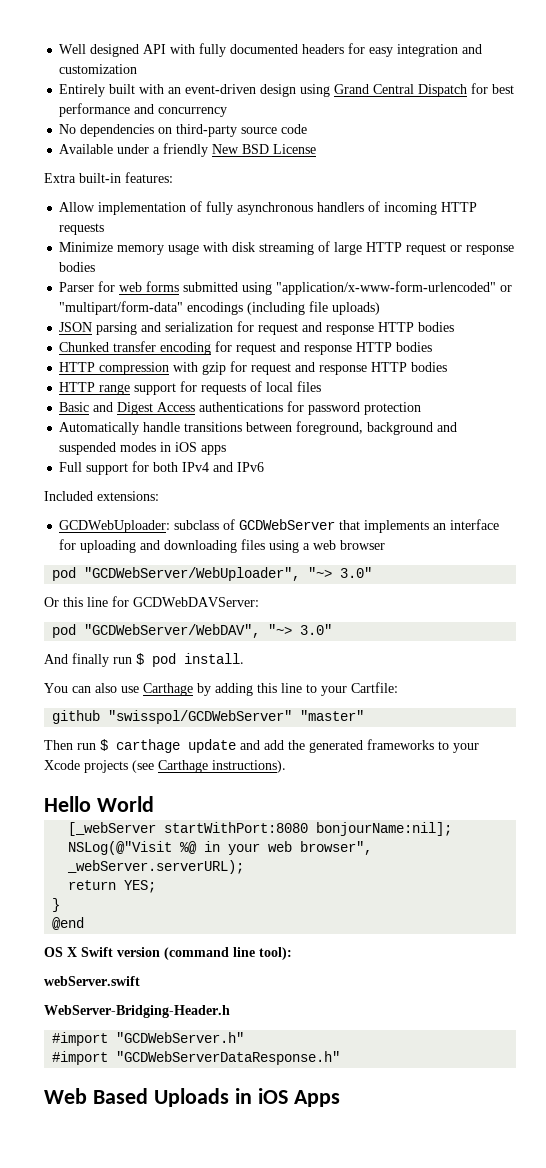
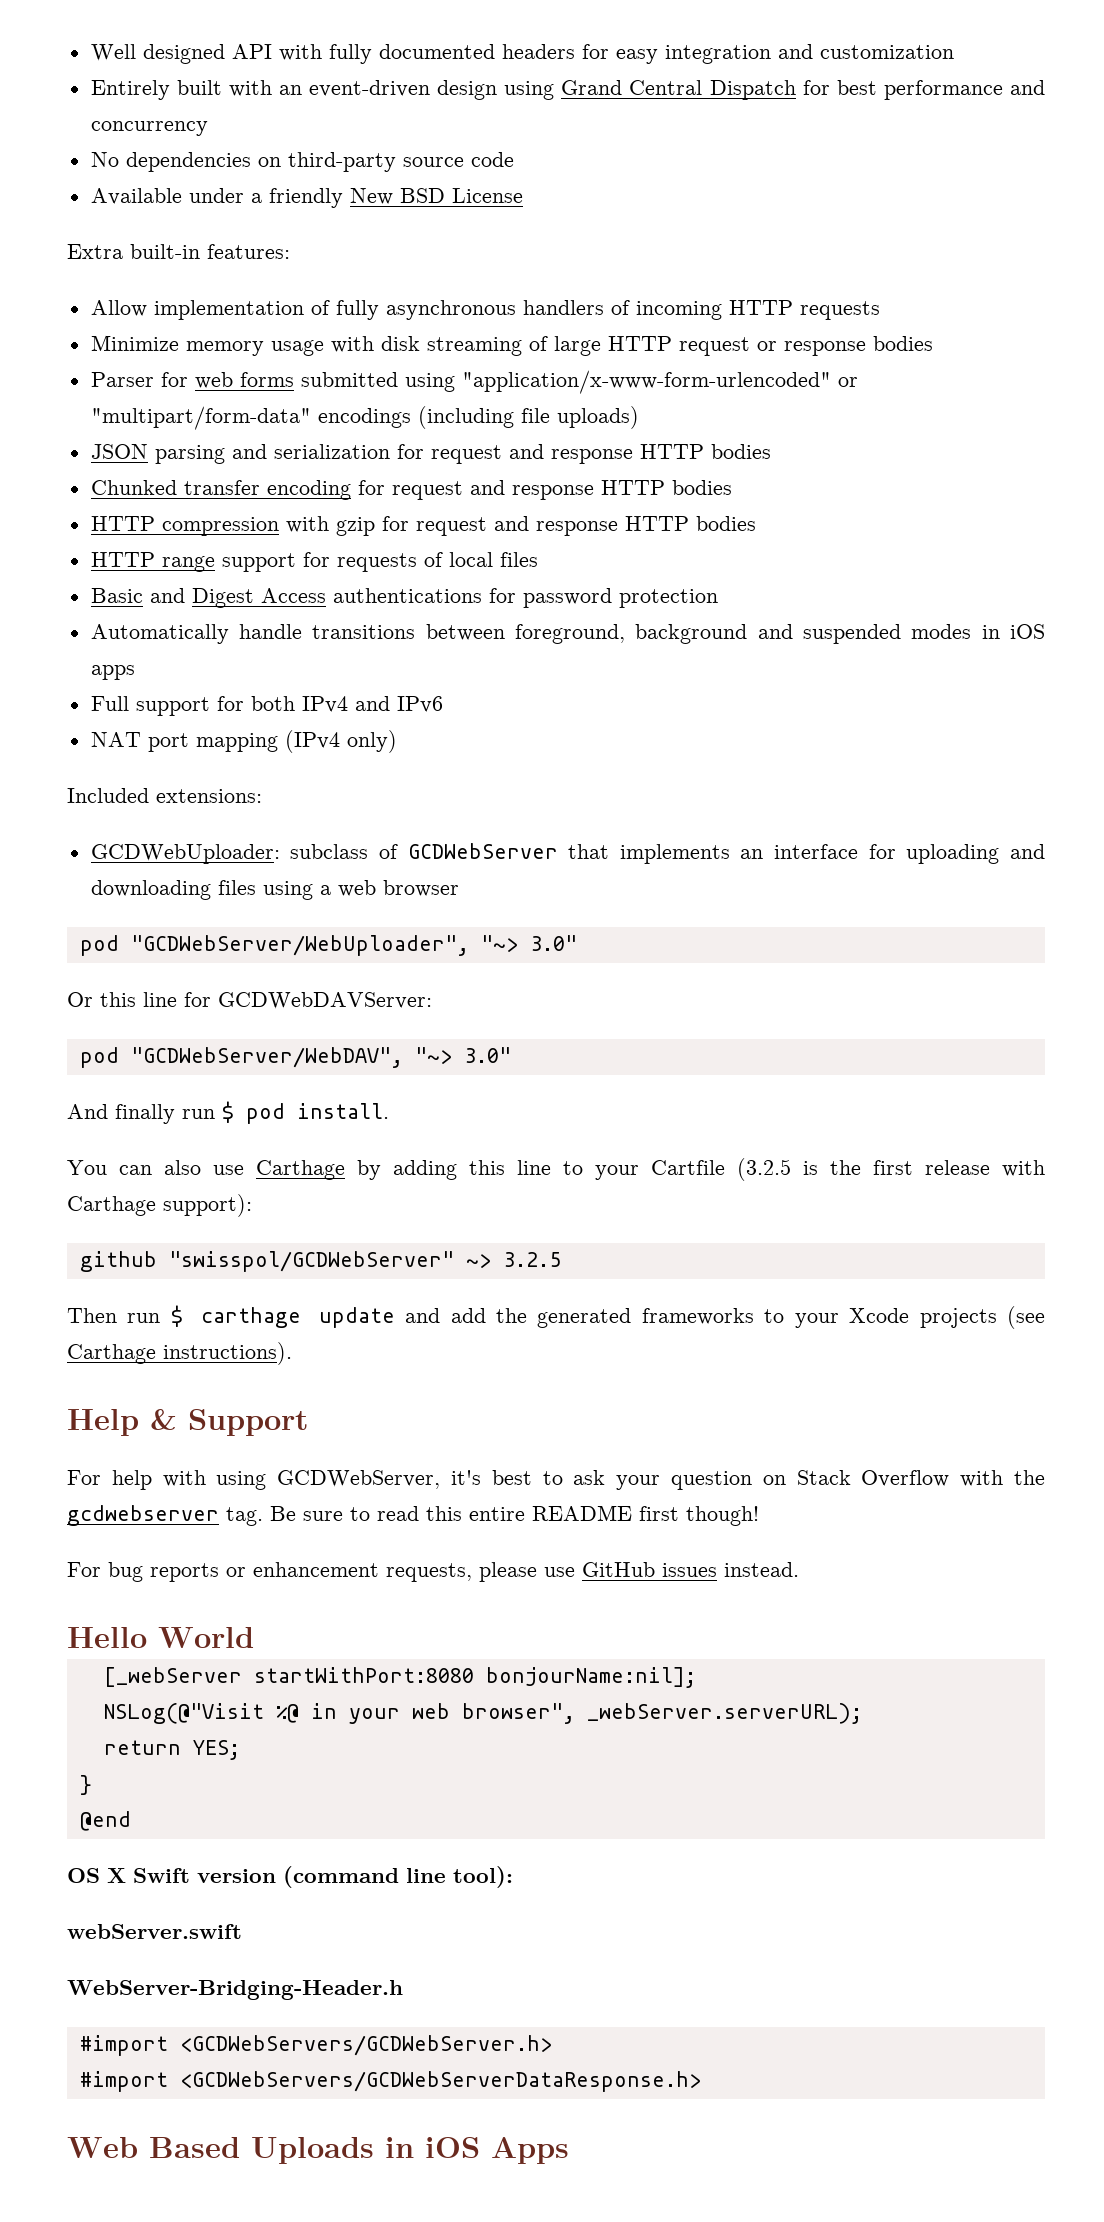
(265, 467) none -> [90,730,397,753] // NAT port mapping (IPv4 only)
[351,682,398,693] Cartfile: -> [651,1158,1045,1181] [67,1194,252,1217] Cartfile (3.2.5 is the first release with Carthage support):
[300,710,365,721] "master" -> [465,1252,561,1268] ~> 3.2.5
(286, 766) none -> [67,1409,308,1436] [67,1470,1045,1490] [67,1505,759,1526] [67,1562,799,1582] // Help & Support // For help with using GCDWebServer, it's best to ask your question on Stack Overflow with the gcdwebserver tag. Be sure to read this entire README first though! // For bug reports or enhancement requests, please use GitHub issues instead.
[116,1032,245,1043] [52,1051,341,1065] "GCDWebServer.h" // #import "GCDWebServerDataResponse.h" -> [179,2035,552,2056] [79,2071,701,2092] <GCDWebServers/GCDWebServer.h> // #import <GCDWebServers/GCDWebServerDataResponse.h>

